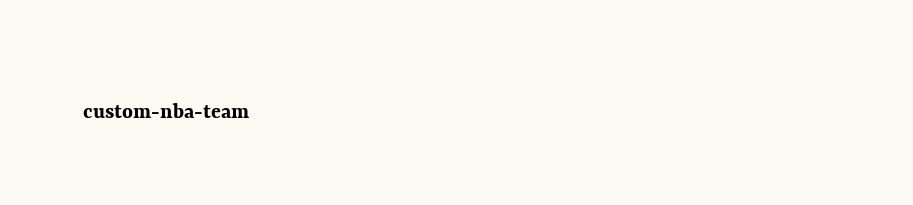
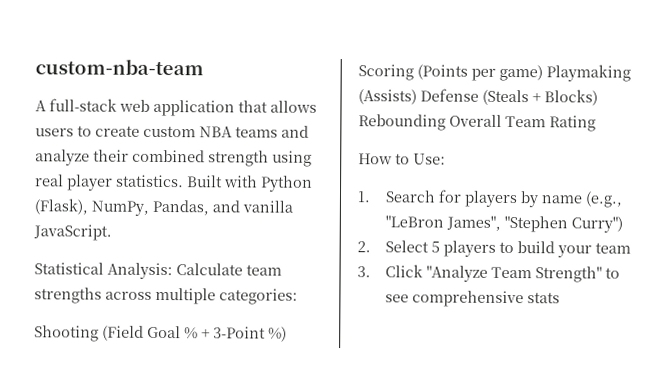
(249, 110) none -> [35,98,317,117] [35,125,309,138] [35,149,312,167] [35,174,313,192] [34,198,293,216] [33,224,112,241] [34,262,282,280] [34,287,298,305] [34,325,287,342] [358,64,631,82] [358,88,598,106] [358,114,596,132] [358,153,446,165] [357,189,623,208] [384,215,623,233] [357,240,631,258] [357,264,620,283] [384,290,560,308] // A full-stack web application that allows users to create custom NBA teams and analyze their combined strength using real player statistics. Built with Python (Flask), NumPy, Pandas, and vanilla JavaScript. // Statistical Analysis: Calculate team strengths across multiple categories: // Shooting (Field Goal % + 3-Point %) Scoring (Points per game) Playmaking (Assists) Defense (Steals + Blocks) Rebounding Overall Team Rating // How to Use: // 1. Search for players by name (e.g., "LeBron James", "Stephen Curry") // 2. Select 5 players to build your team // 3. Click "Analyze Team Strength" to see comprehensive stats

